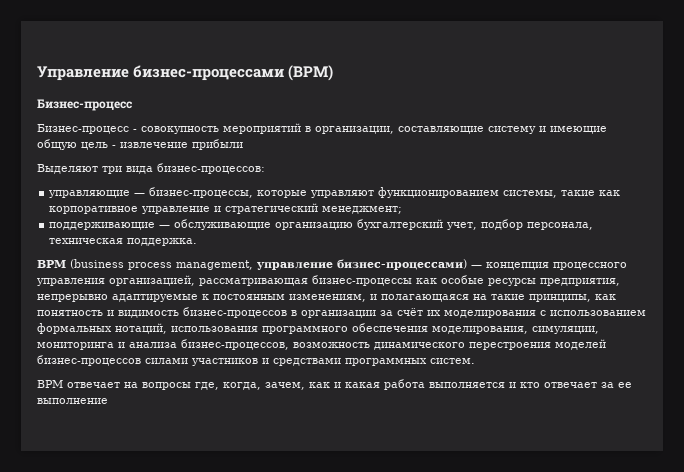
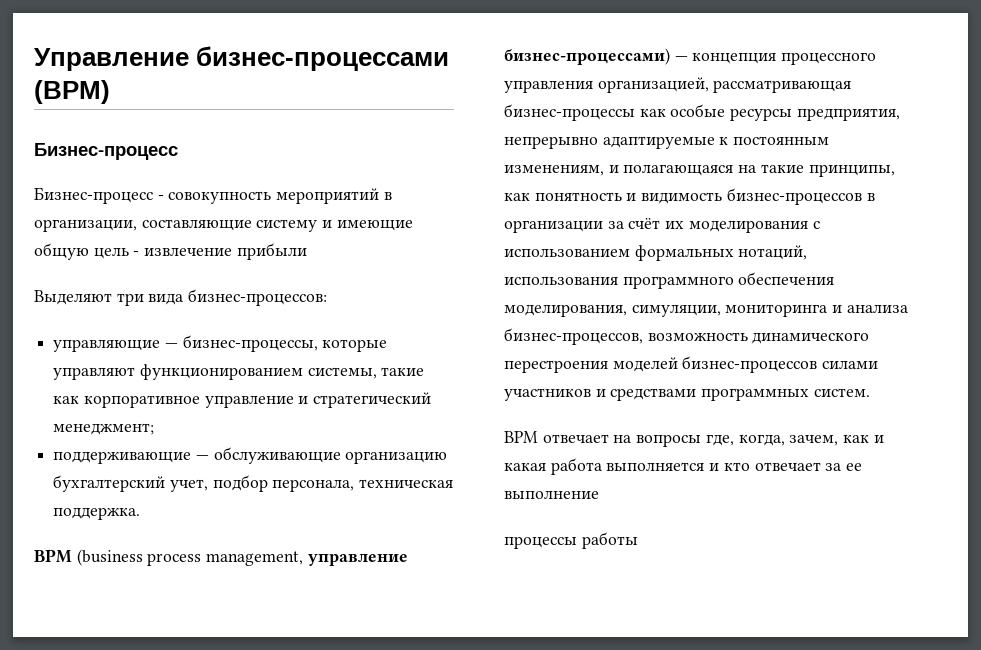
(108, 401) none -> [504,532,638,549] // процессы работы

